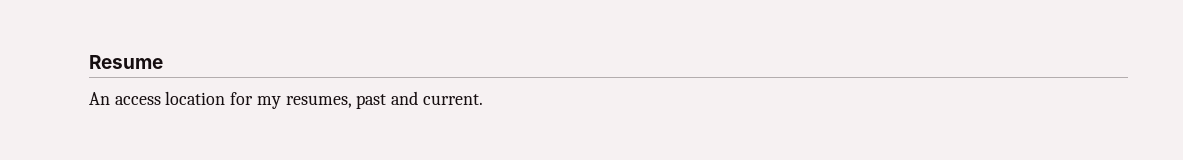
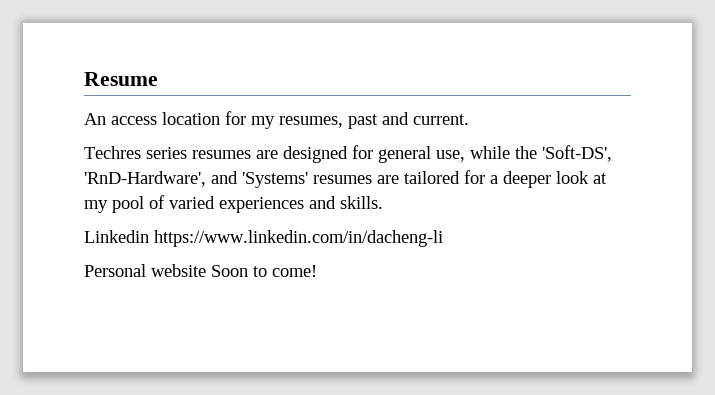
(483, 99) none -> [84,145,612,163] [84,170,607,188] [84,195,383,213] [84,230,443,247] [84,264,317,277] // Techres series resumes are designed for general use, while the 'Soft-DS', 'RnD-Hardware', and 'Systems' resumes are tailored for a deeper look at my pool of varied experiences and skills. // Linkedin https://www.linkedin.com/in/dacheng-li // Personal website Soon to come!

